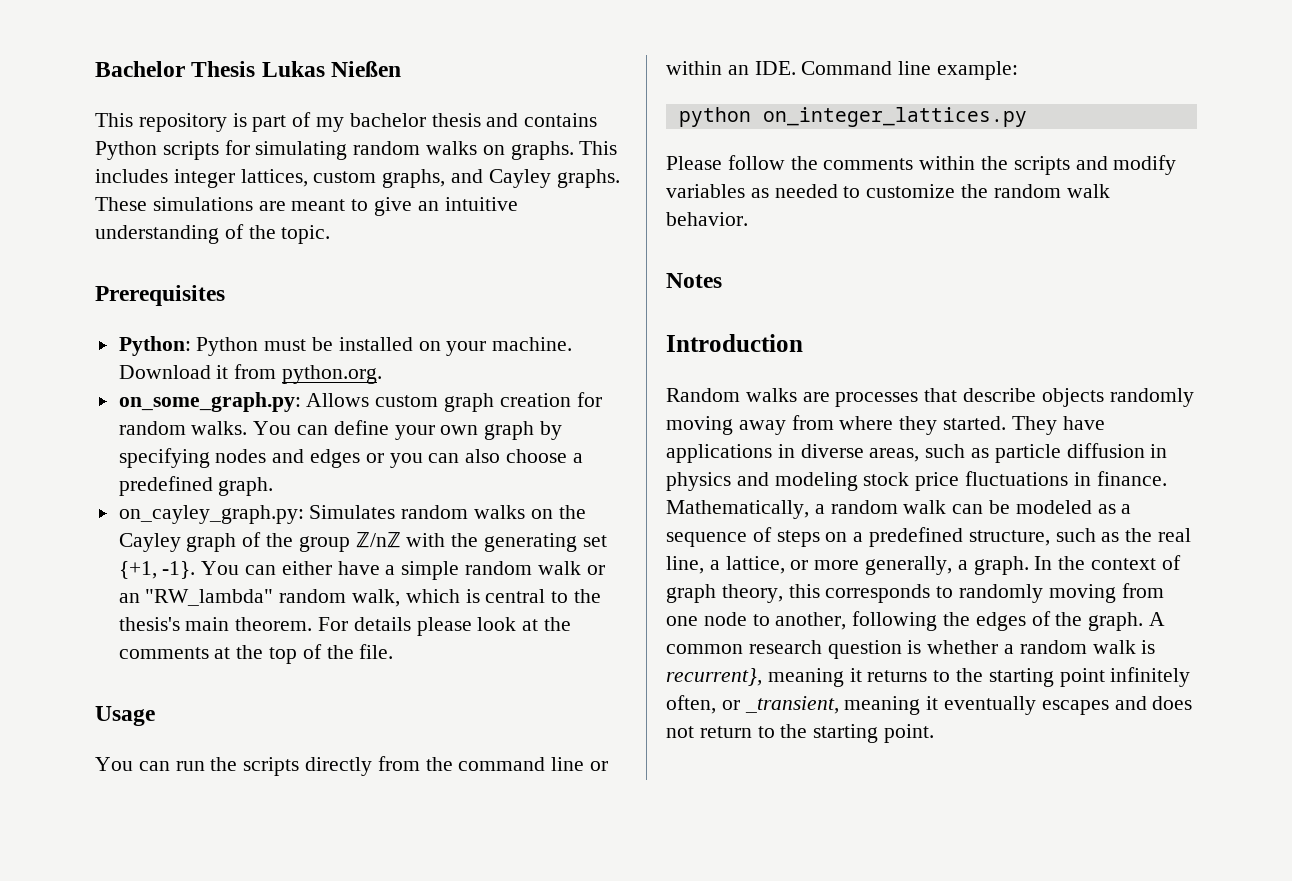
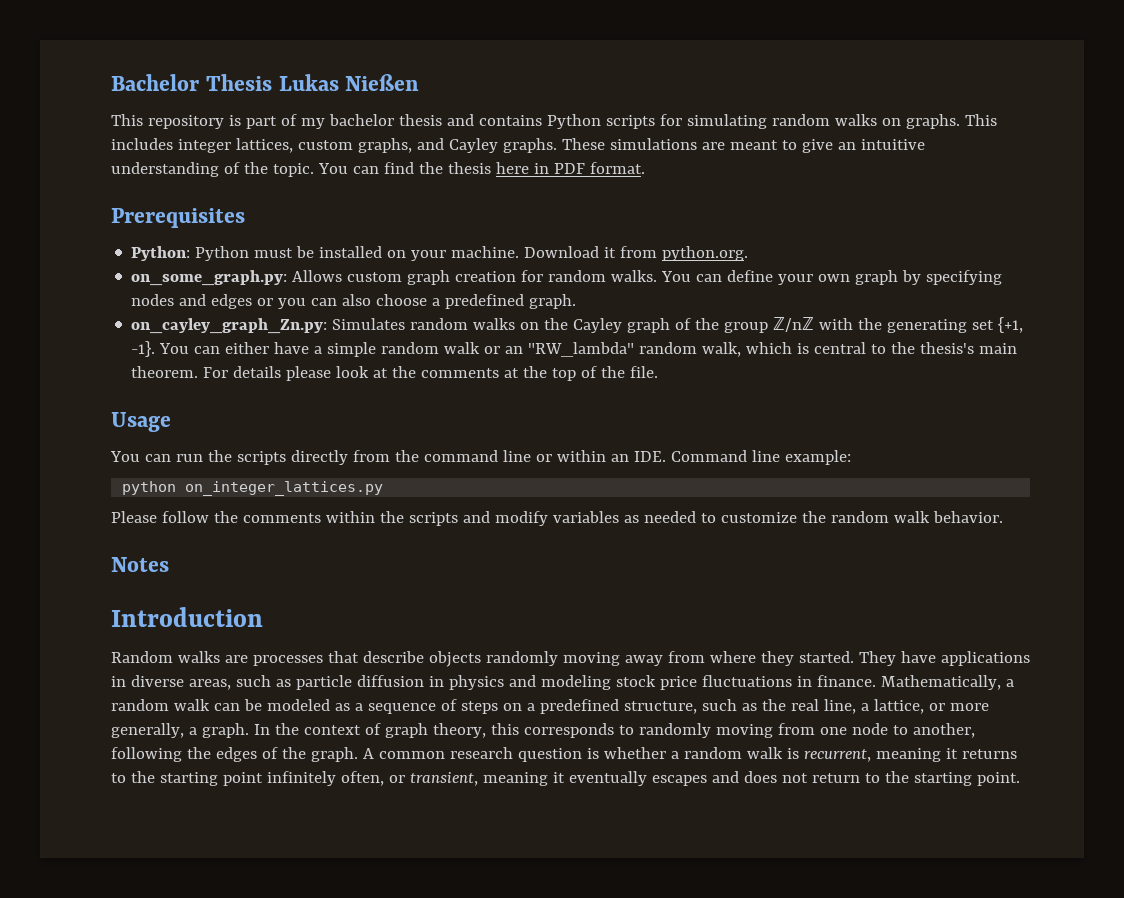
(331, 234) none -> [317,162,645,174] You can find the thesis here in PDF format.
[118,505,304,524] on_cayley_graph.py: -> [131,318,328,334] on_cayley_graph_Zn.py:
[666,668,762,686] recurrent}, -> [803,749,871,762] recurrent,
[744,696,839,714] _transient, -> [409,772,478,786] transient,

